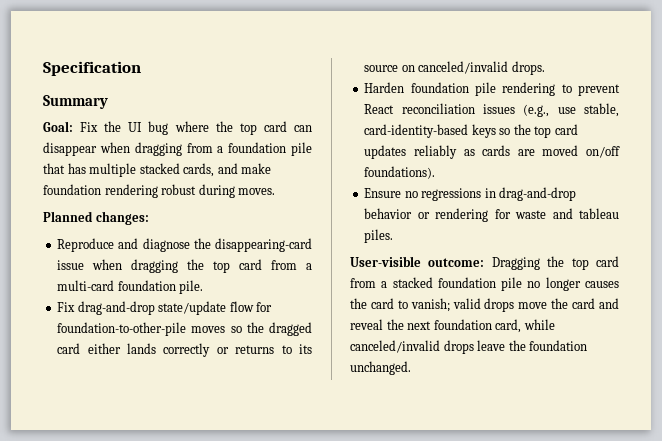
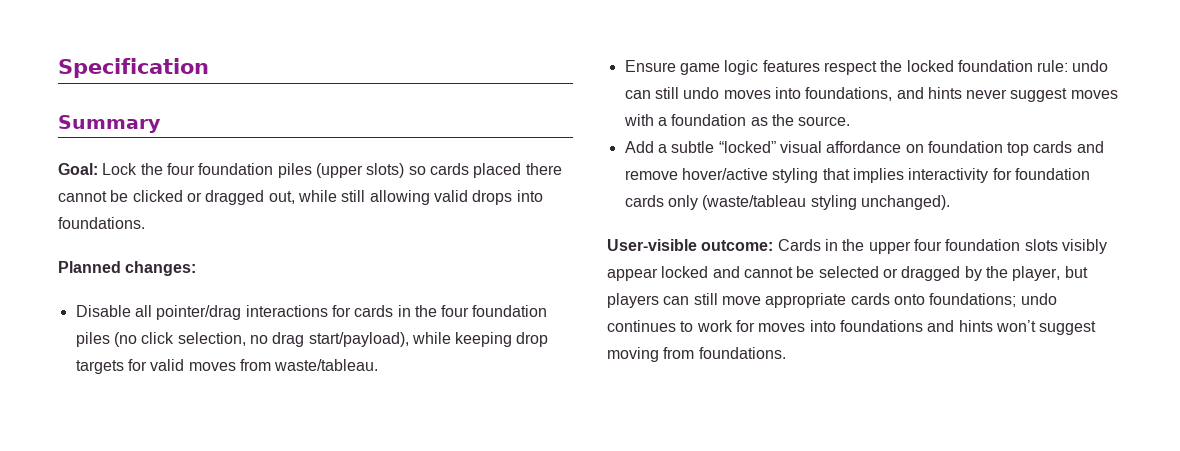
[80,121,312,135] [43,142,313,156] [43,163,272,177] [43,184,276,198] [43,211,149,225] [57,238,312,252] [57,259,312,273] [57,280,204,294] [57,301,273,315] [57,322,313,336] [57,343,312,357] [364,61,545,75] [364,82,620,96] [364,103,619,117] [364,124,578,138] [364,145,620,159] [364,166,436,179] [364,187,577,201] [364,208,619,222] [364,229,394,243] [350,256,619,270] [350,277,619,291] [350,298,619,312] [350,319,555,333] [350,340,588,354] [350,361,411,375] Fix the UI bug where the top card can disappear when dragging from a foundation pile that has multiple stacked cards, and make foundation rendering robust during moves. // Planned changes: // Reproduce and diagnose the disappearing-card issue when dragging the top card from a multi-card foundation pile. // Fix drag-and-drop state/update flow for foundation-to-other-pile moves so the dragged card either lands correctly or returns to its source on canceled/invalid drops. // Harden foundation pile rendering to prevent React reconciliation issues (e.g., use stable, card-identity-based keys so the top card updates reliably as cards are moved on/off foundations). // Ensure no regressions in drag-and-drop behavior or rendering for waste and tableau piles. // User-visible outcome: Dragging the top card from a stacked foundation pile no longer causes the card to vanish; valid drops move the card and reveal the next foundation card, while canceled/invalid drops leave the foundation unchanged. -> [102,163,562,178] [58,190,543,205] [58,217,145,229] [58,261,197,276] [75,305,548,320] [75,332,549,347] [75,359,379,374] [624,60,1109,75] [624,87,1118,102] [623,114,851,126] [624,141,1104,156] [624,168,1090,183] [624,195,950,210] [607,239,1107,254] [607,266,1088,281] [607,293,1057,308] [607,320,1097,335] [607,347,786,362] Lock the four foundation piles (upper slots) so cards placed there cannot be clicked or dragged out, while still allowing valid drops into foundations. // Planned changes: // Disable all pointer/drag interactions for cards in the four foundation piles (no click selection, no drag start/payload), while keeping drop targets for valid moves from waste/tableau. // Ensure game logic features respect the locked foundation rule: undo can still undo moves into foundations, and hints never suggest moves with a foundation as the source. // Add a subtle “locked” visual affordance on foundation top cards and remove hover/active styling that implies interactivity for foundation cards only (waste/tableau styling unchanged). // User-visible outcome: Cards in the upper four foundation slots visibly appear locked and cannot be selected or dragged by the player, but players can still move appropriate cards onto foundations; undo continues to work for moves into foundations and hints won’t suggest moving from foundations.

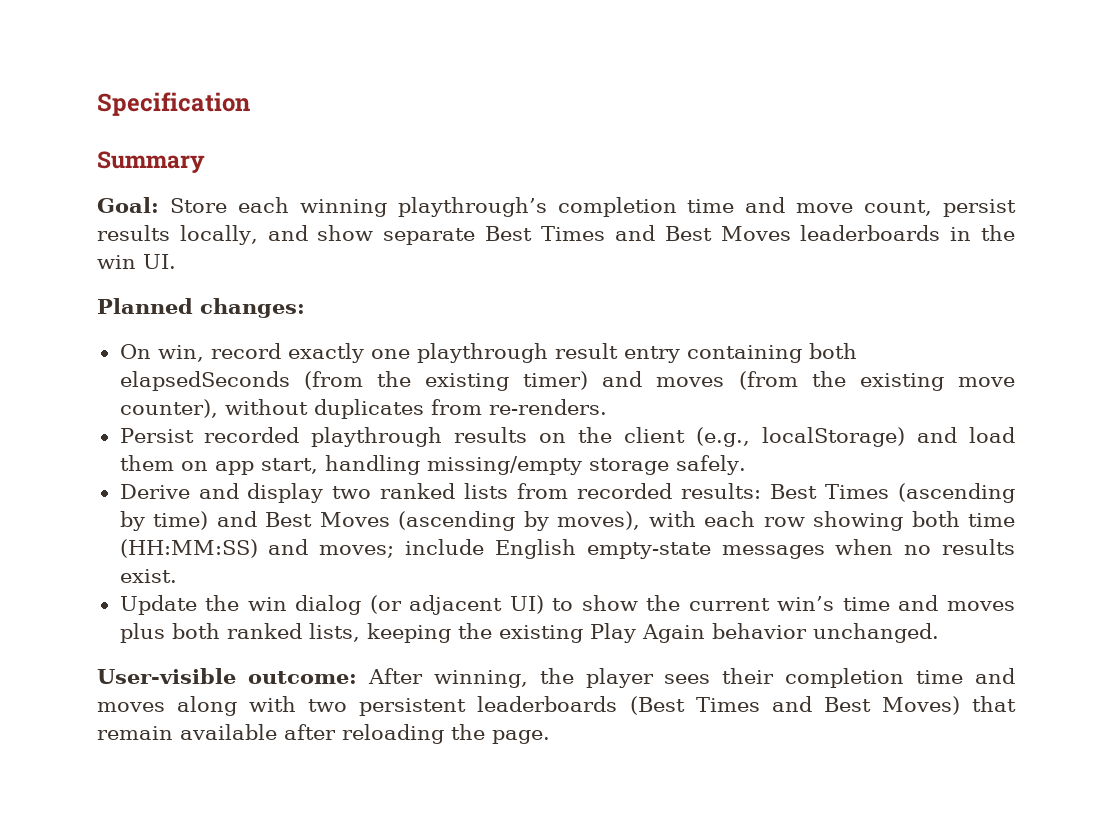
[102,163,562,178] [58,190,543,205] [58,217,145,229] [58,261,197,276] [75,305,548,320] [75,332,549,347] [75,359,379,374] [624,60,1109,75] [624,87,1118,102] [623,114,851,126] [624,141,1104,156] [624,168,1090,183] [624,195,950,210] [607,239,1107,254] [607,266,1088,281] [607,293,1057,308] [607,320,1097,335] [607,347,786,362] Lock the four foundation piles (upper slots) so cards placed there cannot be clicked or dragged out, while still allowing valid drops into foundations. // Planned changes: // Disable all pointer/drag interactions for cards in the four foundation piles (no click selection, no drag start/payload), while keeping drop targets for valid moves from waste/tableau. // Ensure game logic features respect the locked foundation rule: undo can still undo moves into foundations, and hints never suggest moves with a foundation as the source. // Add a subtle “locked” visual affordance on foundation top cards and remove hover/active styling that implies interactivity for foundation cards only (waste/tableau styling unchanged). // User-visible outcome: Cards in the upper four foundation slots visibly appear locked and cannot be selected or dragged by the player, but players can still move appropriate cards onto foundations; undo continues to work for moves into foundations and hints won’t suggest moving from foundations. -> [169,197,1016,217] [97,225,1015,245] [97,254,176,269] [97,298,305,318] [119,343,857,363] [119,371,1015,391] [119,399,607,419] [119,427,1016,447] [119,455,746,475] [119,483,1016,503] [119,511,1016,531] [119,539,1015,559] [119,569,177,583] [119,595,1015,615] [119,623,939,643] [97,668,1015,688] [97,696,1017,716] [97,724,550,744] Store each winning playthrough’s completion time and move count, persist results locally, and show separate Best Times and Best Moves leaderboards in the win UI. // Planned changes: // On win, record exactly one playthrough result entry containing both elapsedSeconds (from the existing timer) and moves (from the existing move counter), without duplicates from re-renders. // Persist recorded playthrough results on the client (e.g., localStorage) and load them on app start, handling missing/empty storage safely. // Derive and display two ranked lists from recorded results: Best Times (ascending by time) and Best Moves (ascending by moves), with each row showing both time (HH:MM:SS) and moves; include English empty-state messages when no results exist. // Update the win dialog (or adjacent UI) to show the current win’s time and moves plus both ranked lists, keeping the existing Play Again behavior unchanged. // User-visible outcome: After winning, the player sees their completion time and moves along with two persistent leaderboards (Best Times and Best Moves) that remain available after reloading the page.

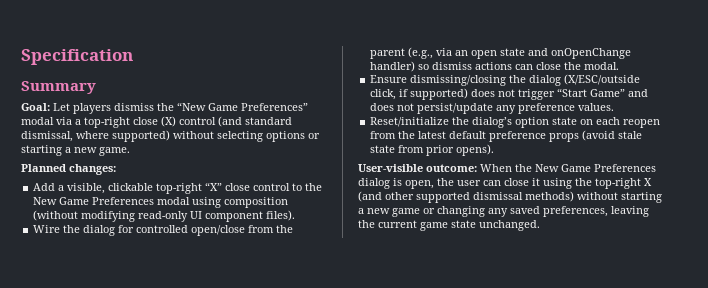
[169,197,1016,217] [97,225,1015,245] [97,254,176,269] [97,298,305,318] [119,343,857,363] [119,371,1015,391] [119,399,607,419] [119,427,1016,447] [119,455,746,475] [119,483,1016,503] [119,511,1016,531] [119,539,1015,559] [119,569,177,583] [119,595,1015,615] [119,623,939,643] [97,668,1015,688] [97,696,1017,716] [97,724,550,744] Store each winning playthrough’s completion time and move count, persist results locally, and show separate Best Times and Best Moves leaderboards in the win UI. // Planned changes: // On win, record exactly one playthrough result entry containing both elapsedSeconds (from the existing timer) and moves (from the existing move counter), without duplicates from re-renders. // Persist recorded playthrough results on the client (e.g., localStorage) and load them on app start, handling missing/empty storage safely. // Derive and display two ranked lists from recorded results: Best Times (ascending by time) and Best Moves (ascending by moves), with each row showing both time (HH:MM:SS) and moves; include English empty-state messages when no results exist. // Update the win dialog (or adjacent UI) to show the current win’s time and moves plus both ranked lists, keeping the existing Play Again behavior unchanged. // User-visible outcome: After winning, the player sees their completion time and moves along with two persistent leaderboards (Best Times and Best Moves) that remain available after reloading the page. -> [53,102,308,114] [21,116,292,128] [21,130,320,142] [21,145,130,156] [21,164,116,175] [33,182,323,194] [33,197,289,208] [33,210,296,222] [33,225,294,236] [370,47,632,59] [370,61,620,72] [370,74,641,86] [370,88,649,100] [370,103,615,114] [370,117,661,128] [370,130,643,142] [370,144,495,156] [358,164,656,172] [358,178,652,189] [358,191,662,203] [358,206,649,217] [358,220,540,231] Let players dismiss the “New Game Preferences” modal via a top-right close (X) control (and standard dismissal, where supported) without selecting options or starting a new game. // Planned changes: // Add a visible, clickable top-right “X” close control to the New Game Preferences modal using composition (without modifying read-only UI component files). // Wire the dialog for controlled open/close from the parent (e.g., via an open state and onOpenChange handler) so dismiss actions can close the modal. // Ensure dismissing/closing the dialog (X/ESC/outside click, if supported) does not trigger “Start Game” and does not persist/update any preference values. // Reset/initialize the dialog’s option state on each reopen from the latest default preference props (avoid stale state from prior opens). // User-visible outcome: When the New Game Preferences dialog is open, the user can close it using the top-right X (and other supported dismissal methods) without starting a new game or changing any saved preferences, leaving the current game state unchanged.

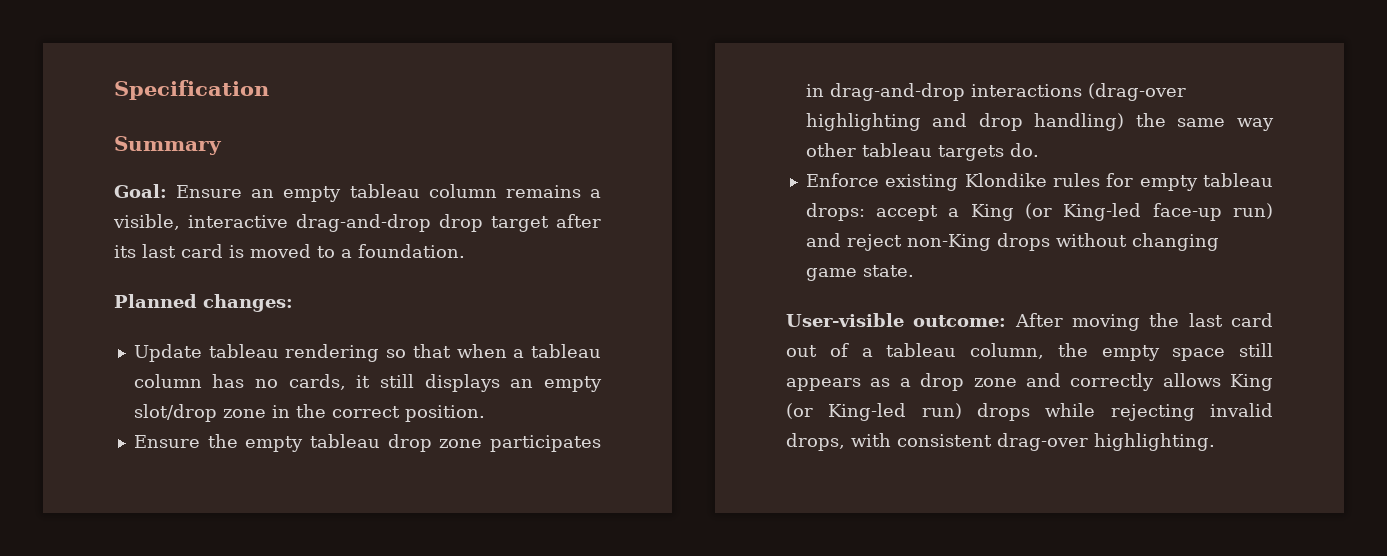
[53,102,308,114] [21,116,292,128] [21,130,320,142] [21,145,130,156] [21,164,116,175] [33,182,323,194] [33,197,289,208] [33,210,296,222] [33,225,294,236] [370,47,632,59] [370,61,620,72] [370,74,641,86] [370,88,649,100] [370,103,615,114] [370,117,661,128] [370,130,643,142] [370,144,495,156] [358,164,656,172] [358,178,652,189] [358,191,662,203] [358,206,649,217] [358,220,540,231] Let players dismiss the “New Game Preferences” modal via a top-right close (X) control (and standard dismissal, where supported) without selecting options or starting a new game. // Planned changes: // Add a visible, clickable top-right “X” close control to the New Game Preferences modal using composition (without modifying read-only UI component files). // Wire the dialog for controlled open/close from the parent (e.g., via an open state and onOpenChange handler) so dismiss actions can close the modal. // Ensure dismissing/closing the dialog (X/ESC/outside click, if supported) does not trigger “Start Game” and does not persist/update any preference values. // Reset/initialize the dialog’s option state on each reopen from the latest default preference props (avoid stale state from prior opens). // User-visible outcome: When the New Game Preferences dialog is open, the user can close it using the top-right X (and other supported dismissal methods) without starting a new game or changing any saved preferences, leaving the current game state unchanged. -> [176,184,601,202] [113,214,601,232] [114,244,465,258] [114,294,293,312] [133,344,601,362] [133,374,602,392] [133,404,485,422] [133,434,601,452] [805,83,1186,101] [805,113,1274,131] [805,143,1039,161] [805,173,1273,191] [805,203,1273,221] [805,233,1219,251] [805,265,914,281] [786,313,1273,331] [786,343,1273,361] [786,373,1273,391] [786,403,1273,421] [786,433,1215,451] Ensure an empty tableau column remains a visible, interactive drag-and-drop drop target after its last card is moved to a foundation. // Planned changes: // Update tableau rendering so that when a tableau column has no cards, it still displays an empty slot/drop zone in the correct position. // Ensure the empty tableau drop zone participates in drag-and-drop interactions (drag-over highlighting and drop handling) the same way other tableau targets do. // Enforce existing Klondike rules for empty tableau drops: accept a King (or King-led face-up run) and reject non-King drops without changing game state. // User-visible outcome: After moving the last card out of a tableau column, the empty space still appears as a drop zone and correctly allows King (or King-led run) drops while rejecting invalid drops, with consistent drag-over highlighting.

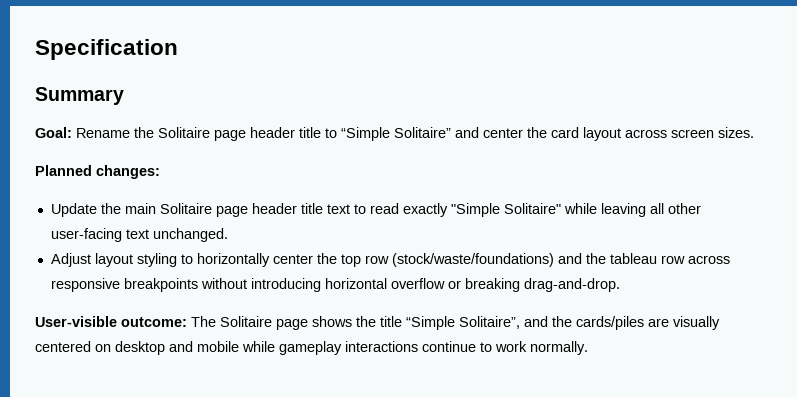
[176,184,601,202] [113,214,601,232] [114,244,465,258] [114,294,293,312] [133,344,601,362] [133,374,602,392] [133,404,485,422] [133,434,601,452] [805,83,1186,101] [805,113,1274,131] [805,143,1039,161] [805,173,1273,191] [805,203,1273,221] [805,233,1219,251] [805,265,914,281] [786,313,1273,331] [786,343,1273,361] [786,373,1273,391] [786,403,1273,421] [786,433,1215,451] Ensure an empty tableau column remains a visible, interactive drag-and-drop drop target after its last card is moved to a foundation. // Planned changes: // Update tableau rendering so that when a tableau column has no cards, it still displays an empty slot/drop zone in the correct position. // Ensure the empty tableau drop zone participates in drag-and-drop interactions (drag-over highlighting and drop handling) the same way other tableau targets do. // Enforce existing Klondike rules for empty tableau drops: accept a King (or King-led face-up run) and reject non-King drops without changing game state. // User-visible outcome: After moving the last card out of a tableau column, the empty space still appears as a drop zone and correctly allows King (or King-led run) drops while rejecting invalid drops, with consistent drag-over highlighting. -> [76,127,754,141] [35,165,160,179] [50,203,701,217] [50,228,228,242] [50,253,730,267] [50,278,620,292] [35,316,720,330] [35,341,588,355] Rename the Solitaire page header title to “Simple Solitaire” and center the card layout across screen sizes. // Planned changes: // Update the main Solitaire page header title text to read exactly "Simple Solitaire" while leaving all other user-facing text unchanged. // Adjust layout styling to horizontally center the top row (stock/waste/foundations) and the tableau row across responsive breakpoints without introducing horizontal overflow or breaking drag-and-drop. // User-visible outcome: The Solitaire page shows the title “Simple Solitaire”, and the cards/piles are visually centered on desktop and mobile while gameplay interactions continue to work normally.

